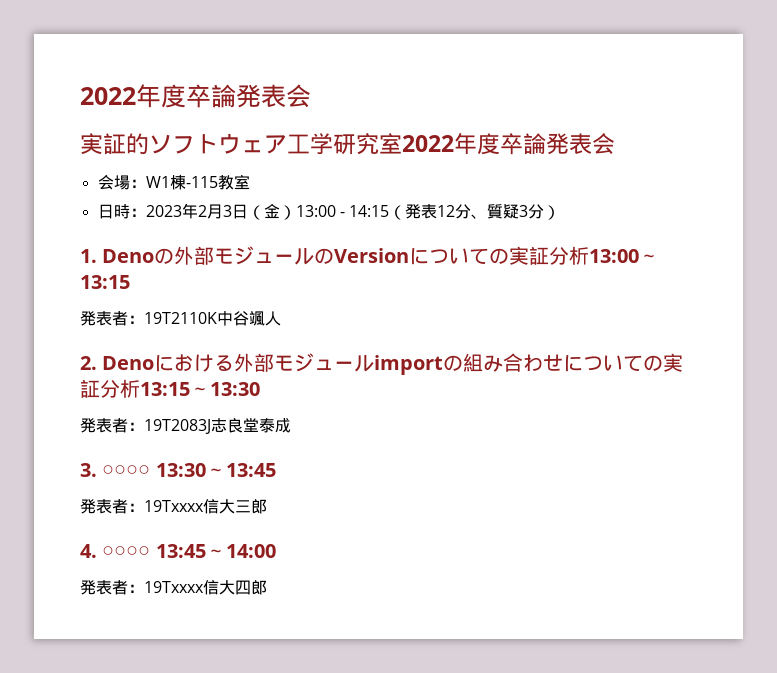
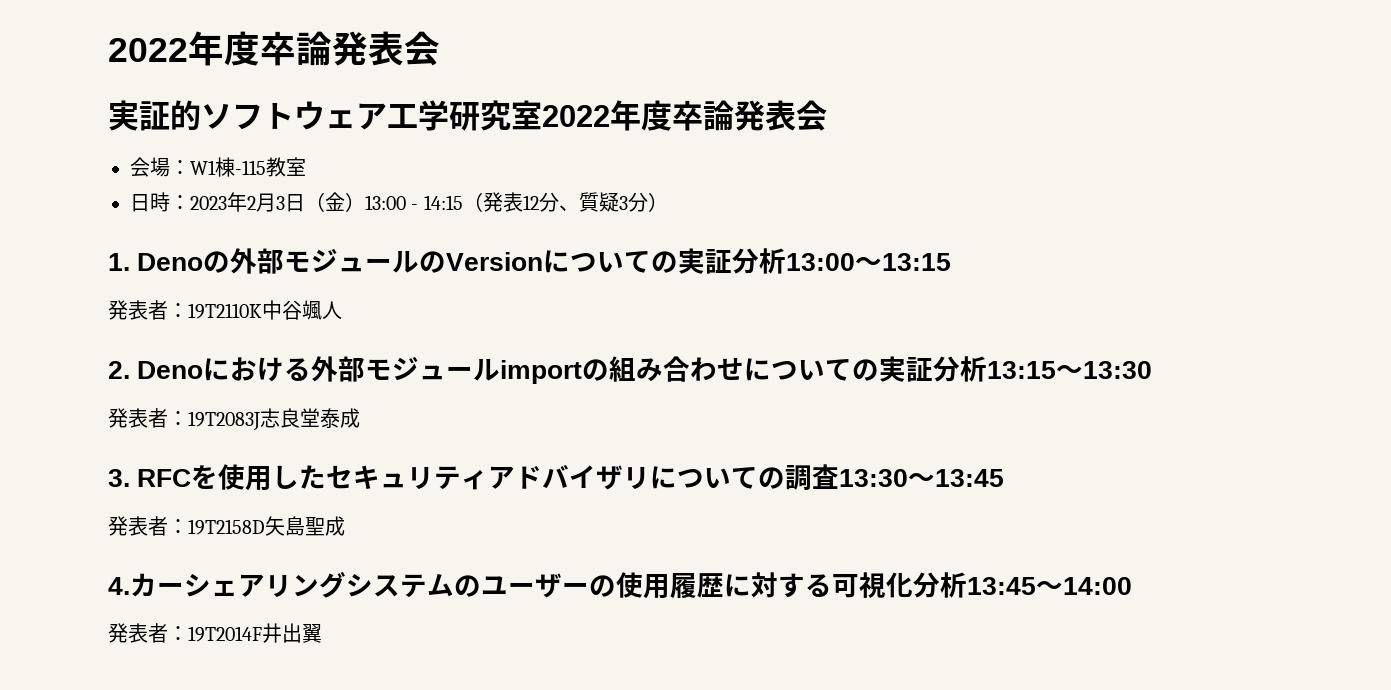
[102,465,151,477] ○○○○ -> [137,464,840,491] RFCを使用したセキュリティアドバイザリについての調査
[144,499,267,514] [80,544,151,558] 19Txxxx信大三郎 // 4. ○○○○ -> [188,516,345,536] [108,571,967,599] 19T2158D矢島聖成 // 4.カーシェアリングシステムのユーザーの使用履歴に対する可視化分析
[144,580,267,595] 19Txxxx信大四郎 -> [188,623,322,643] 19T2014F井出翼

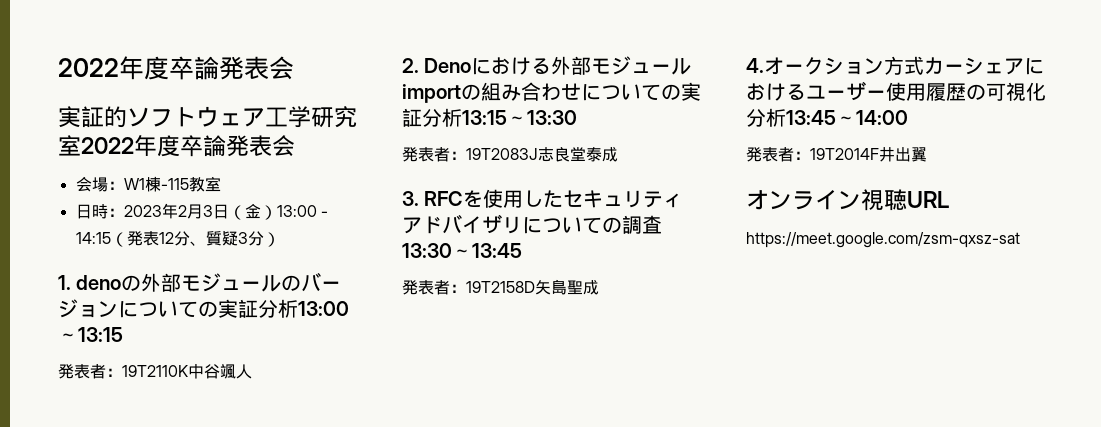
[137,253,204,271] Deno -> [76,275,122,290] deno
[446,252,544,271] Version -> [301,272,342,292] [58,299,118,318] バージョン
[130,571,481,598] カーシェアリングシステムの -> [764,56,1044,75] [746,83,806,101] オークション方式カーシェアにおける
[589,575,616,597] の -> (886, 94) none
[724,572,832,598] に対する -> [966,84,986,100] の
(322, 633) none -> [746,189,949,211] [746,232,1020,248] // オンライン視聴URL // https://meet.google.com/zsm-qxsz-sat

